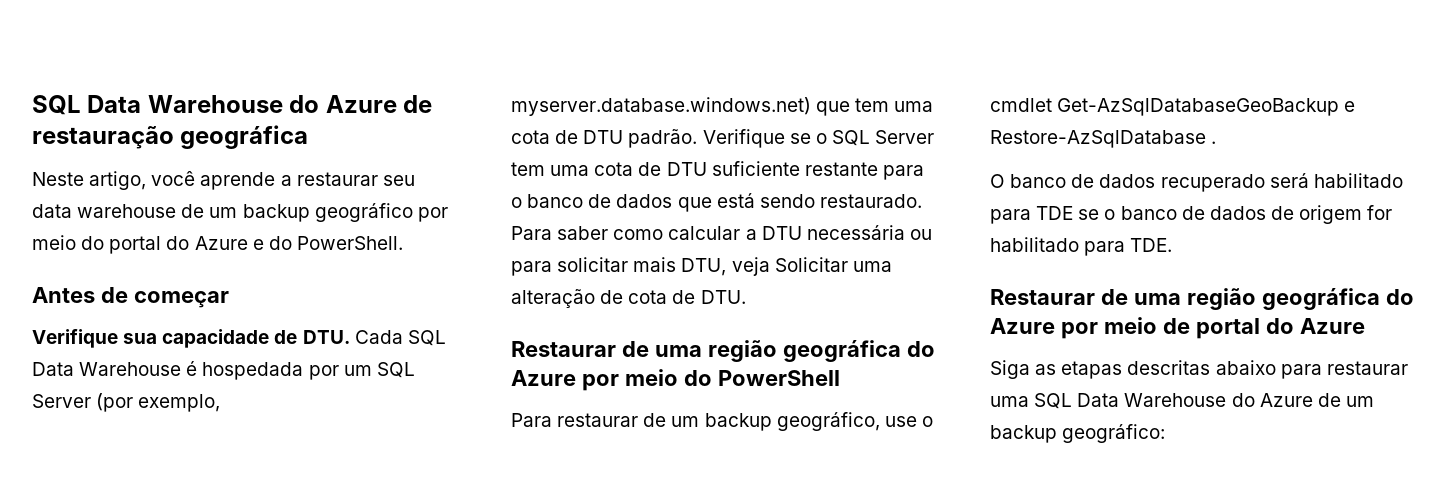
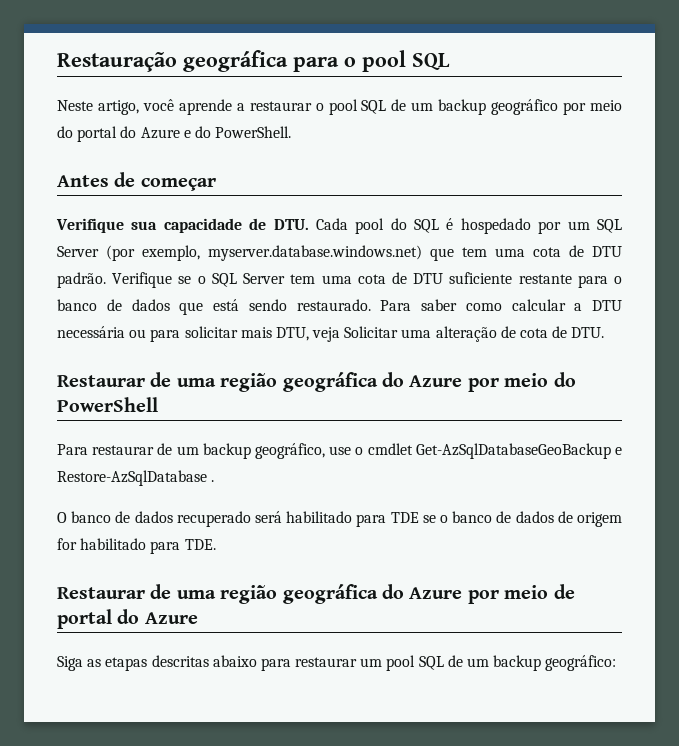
[32,95,433,115] [32,125,309,149] SQL Data Warehouse do Azure de restauração geográfica -> [57,50,450,72] Restauração geográfica para o pool SQL
[382,175,415,186] [32,204,177,218] seu data warehouse -> [315,99,387,115] o pool SQL
[407,330,446,346] [32,361,304,380] SQL Data Warehouse é hospedada -> [355,218,531,234] pool do SQL é hospedado
[990,393,1313,409] uma SQL Data Warehouse do Azure -> [360,655,444,671] um pool SQL

